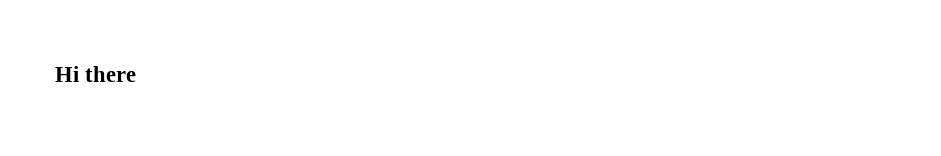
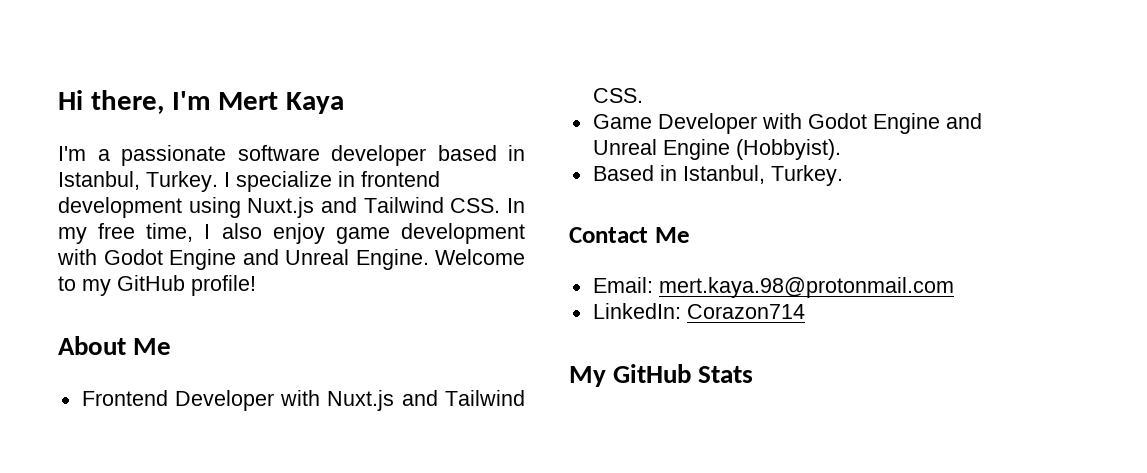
[85,66,137,82] there -> [90,90,345,114] [58,145,525,166] [58,171,440,192] [58,197,525,218] [58,223,525,244] [57,249,525,270] [58,275,256,296] [58,336,172,355] [81,390,525,411] [592,88,643,103] [592,113,982,134] [592,139,841,160] [592,165,843,186] [569,227,690,243] [592,277,954,298] [592,303,805,319] [569,364,754,387] there, I'm Mert Kaya // I'm a passionate software developer based in Istanbul, Turkey. I specialize in frontend development using Nuxt.js and Tailwind CSS. In my free time, I also enjoy game development with Godot Engine and Unreal Engine. Welcome to my GitHub profile! // About Me // Frontend Developer with Nuxt.js and Tailwind CSS. // Game Developer with Godot Engine and Unreal Engine (Hobbyist). // Based in Istanbul, Turkey. // Contact Me // Email: mert.kaya.98@protonmail.com // LinkedIn: Corazon714 // My GitHub Stats

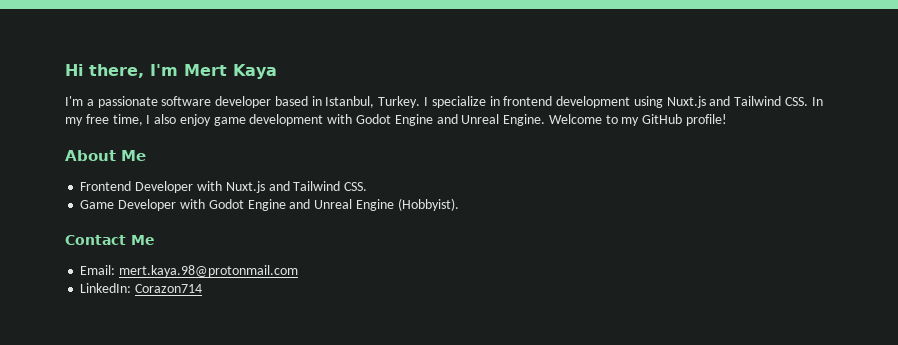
[592,165,843,186] // Based in Istanbul, Turkey. -> (459, 204) none
[569,364,754,387] // My GitHub Stats -> (203, 288) none

